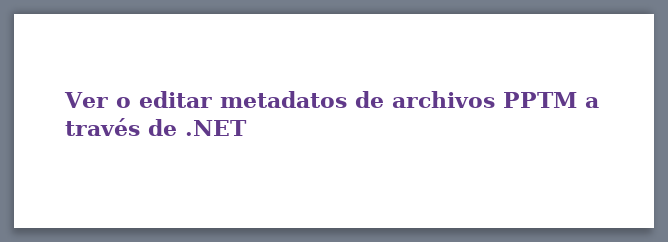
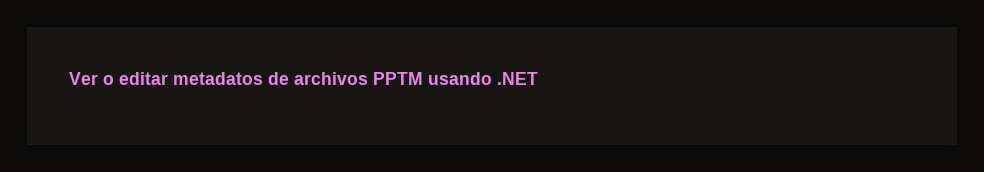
[584,97,599,108] [65,118,177,136] a través de -> [428,72,492,85] usando

